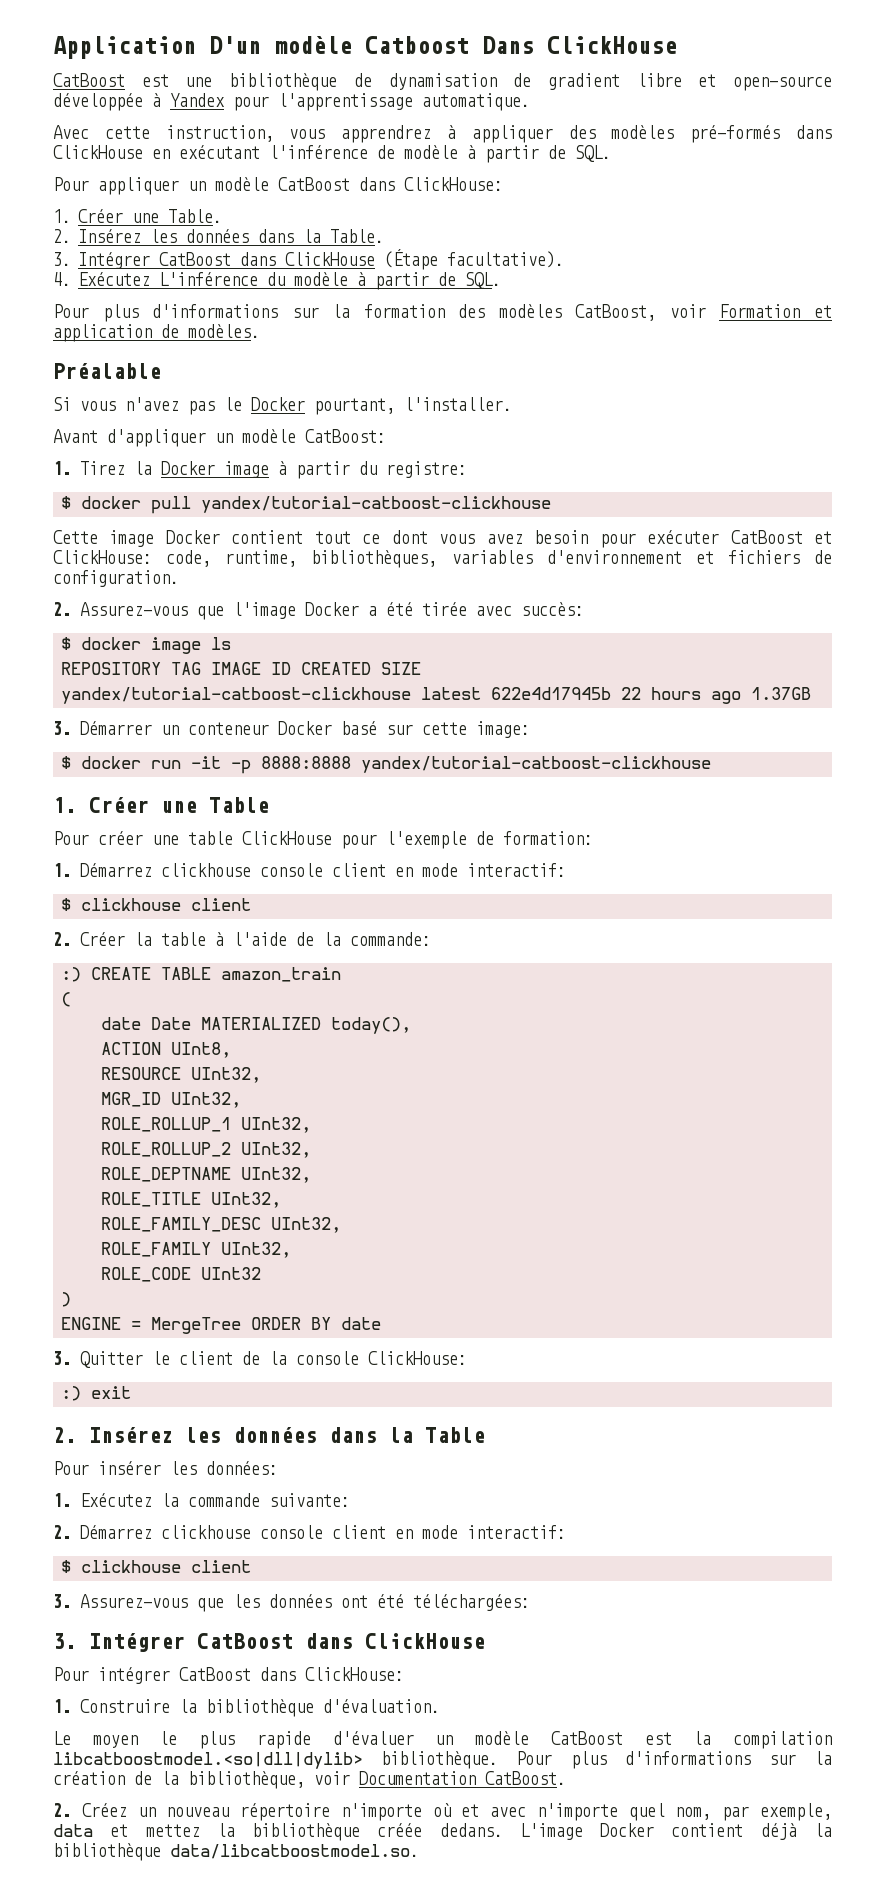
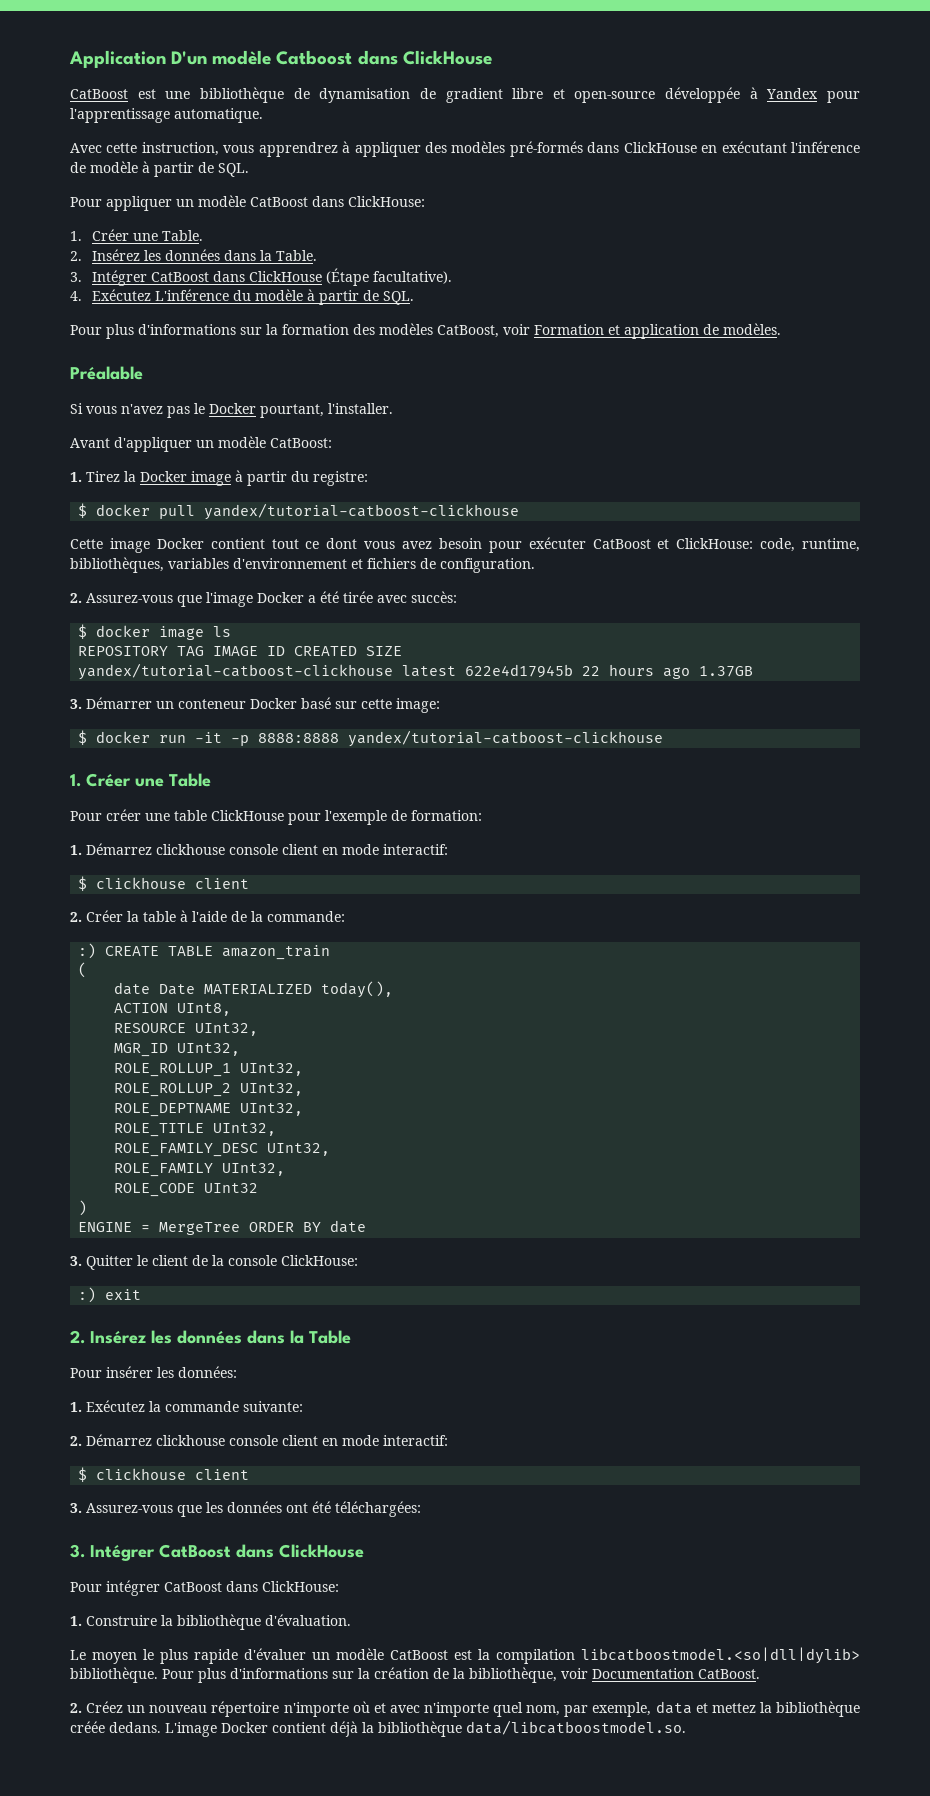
[482,36,534,54] Dans -> [357,50,398,65] dans

